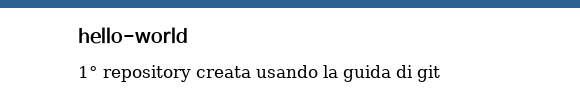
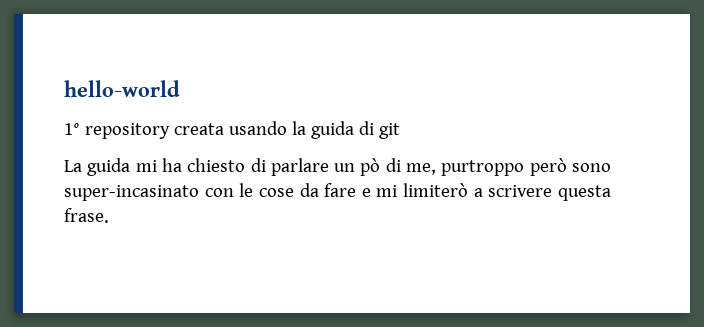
(440, 73) none -> [64,158,612,176] [64,183,611,201] [64,208,109,223] // La guida mi ha chiesto di parlare un pò di me, purtroppo però sono super-incasinato con le cose da fare e mi limiterò a scrivere questa frase.

